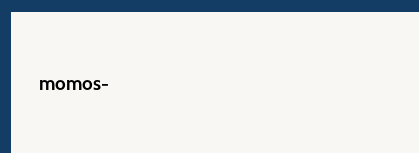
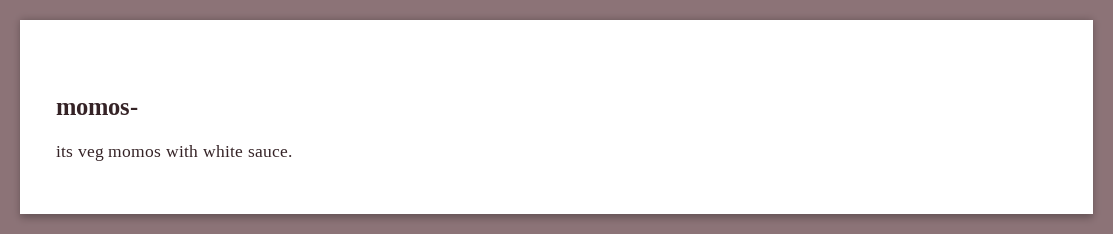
(109, 85) none -> [56,145,292,161] // its veg momos with white sauce.

